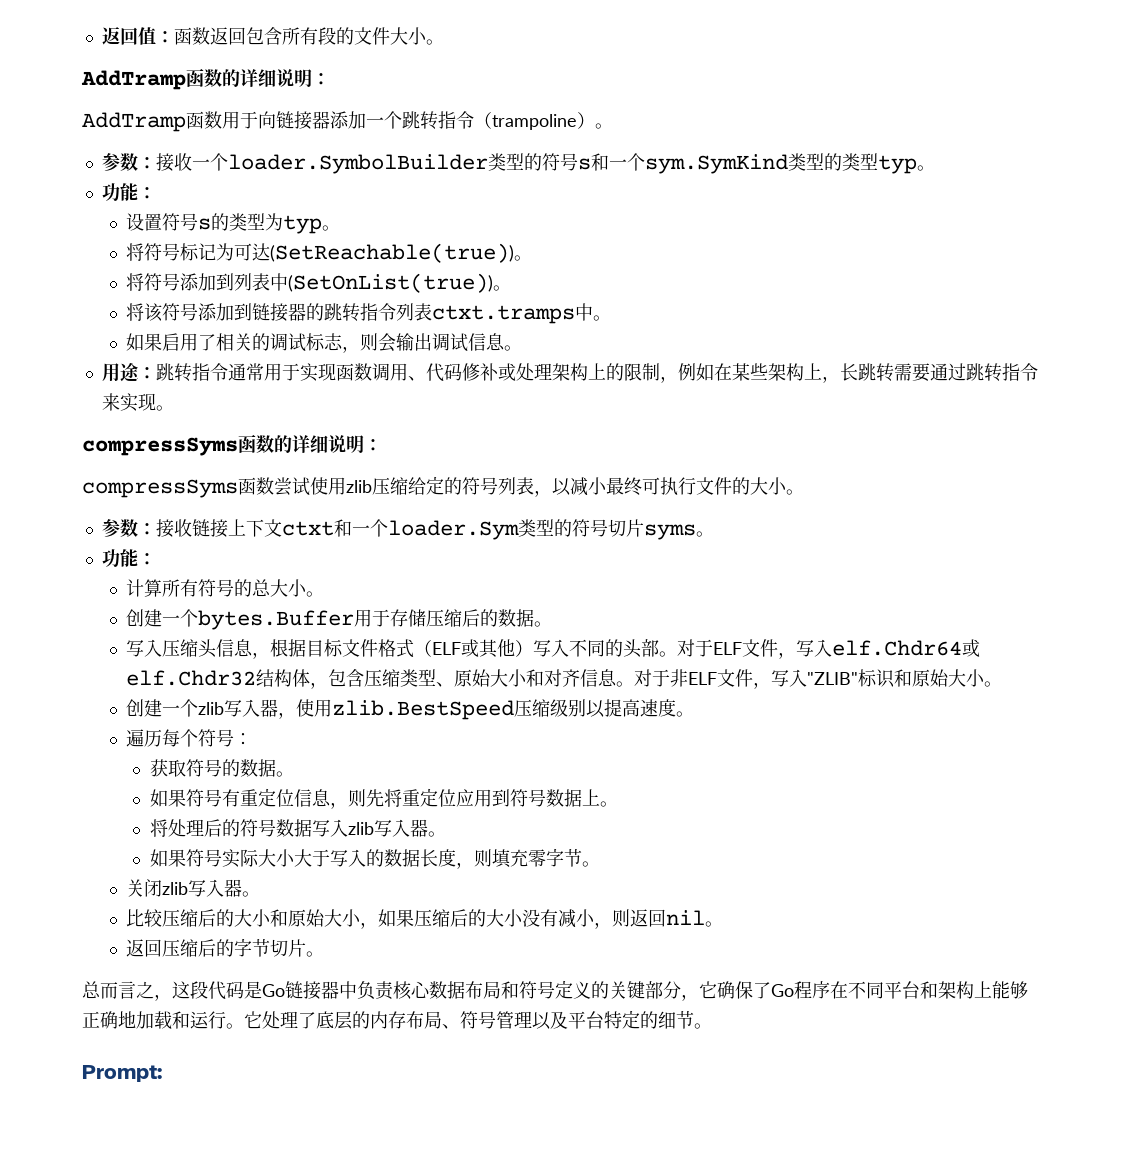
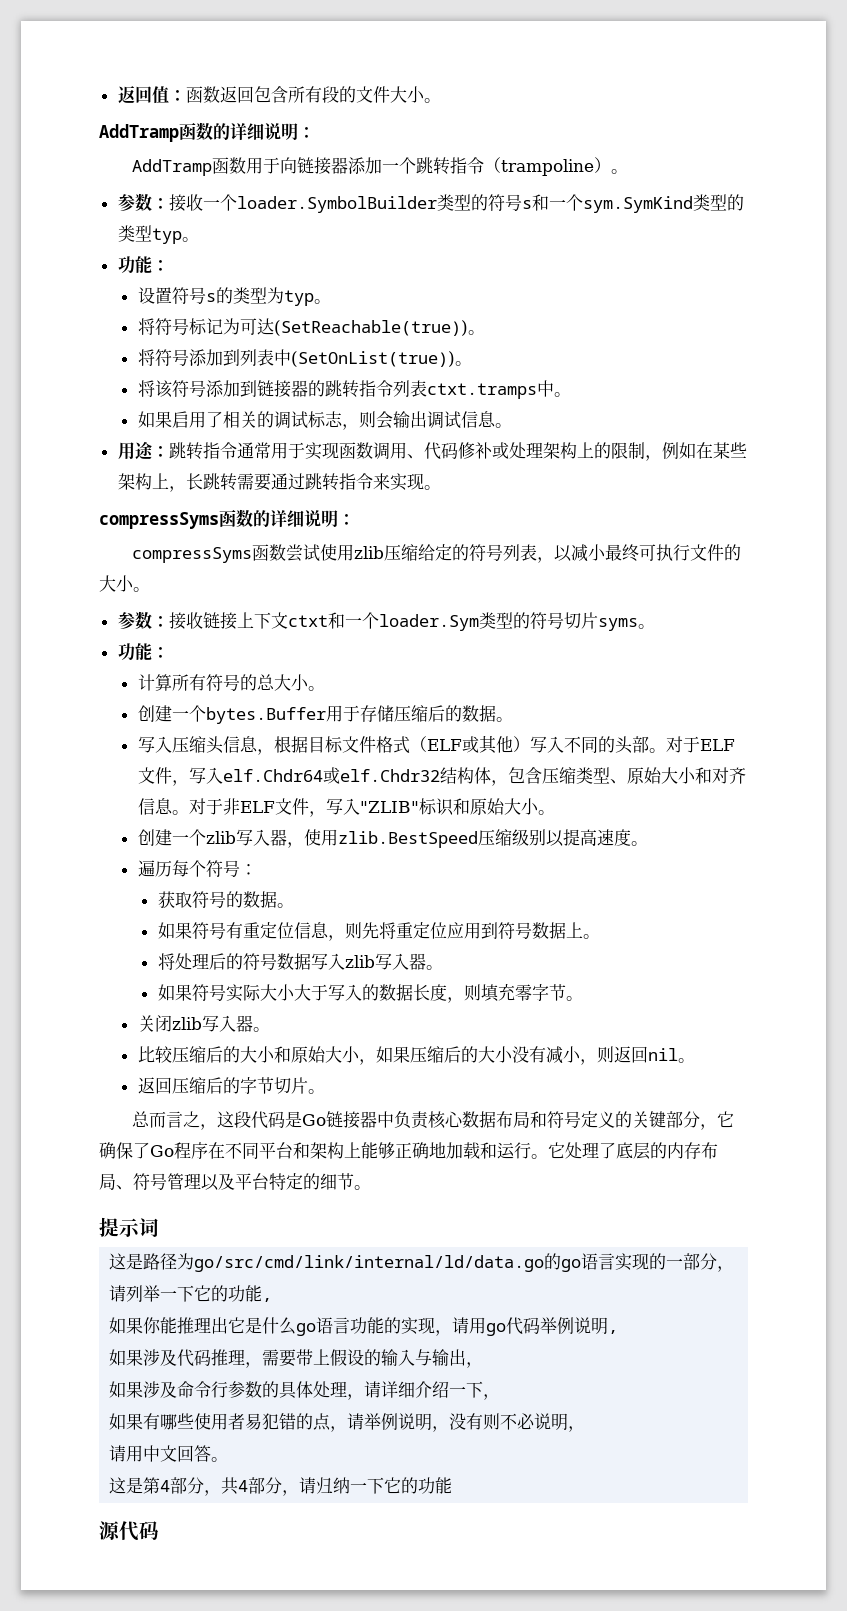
[82,1065,162,1082] Prompt: -> [99,1217,159,1237] [109,1253,735,1272] [109,1285,273,1302] [109,1317,619,1336] [109,1349,484,1368] [109,1381,501,1400] [109,1413,586,1432] [109,1445,229,1462] [109,1477,453,1496] [99,1521,159,1541] 提示词 // 这是路径为go/src/cmd/link/internal/ld/data.go的go语言实现的一部分，请列举一下它的功能, // 如果你能推理出它是什么go语言功能的实现，请用go代码举例说明, // 如果涉及代码推理，需要带上假设的输入与输出， // 如果涉及命令行参数的具体处理，请详细介绍一下， // 如果有哪些使用者易犯错的点，请举例说明，没有则不必说明， // 请用中文回答。 // 这是第4部分，共4部分，请归纳一下它的功能 // 源代码

